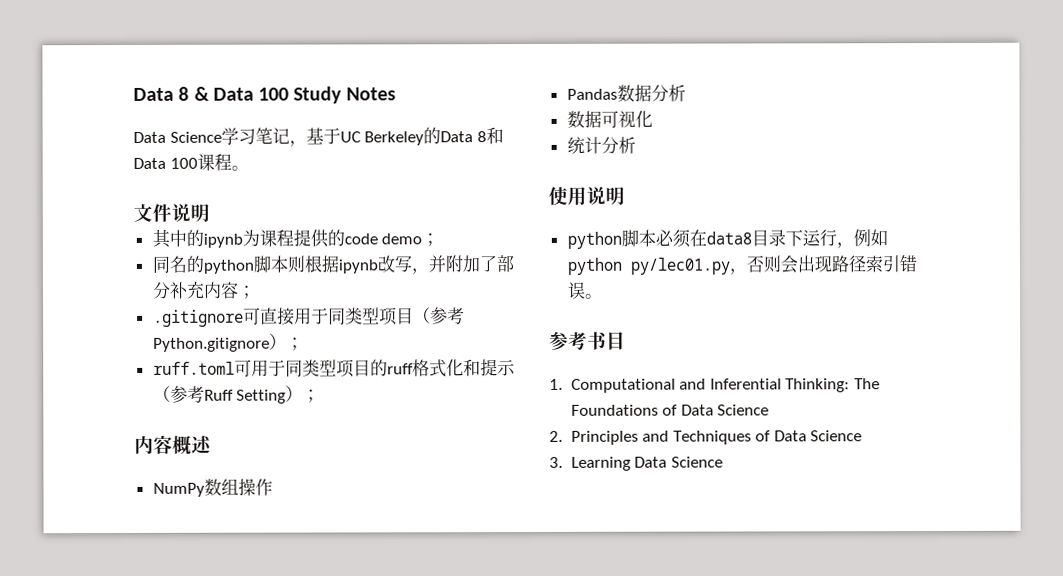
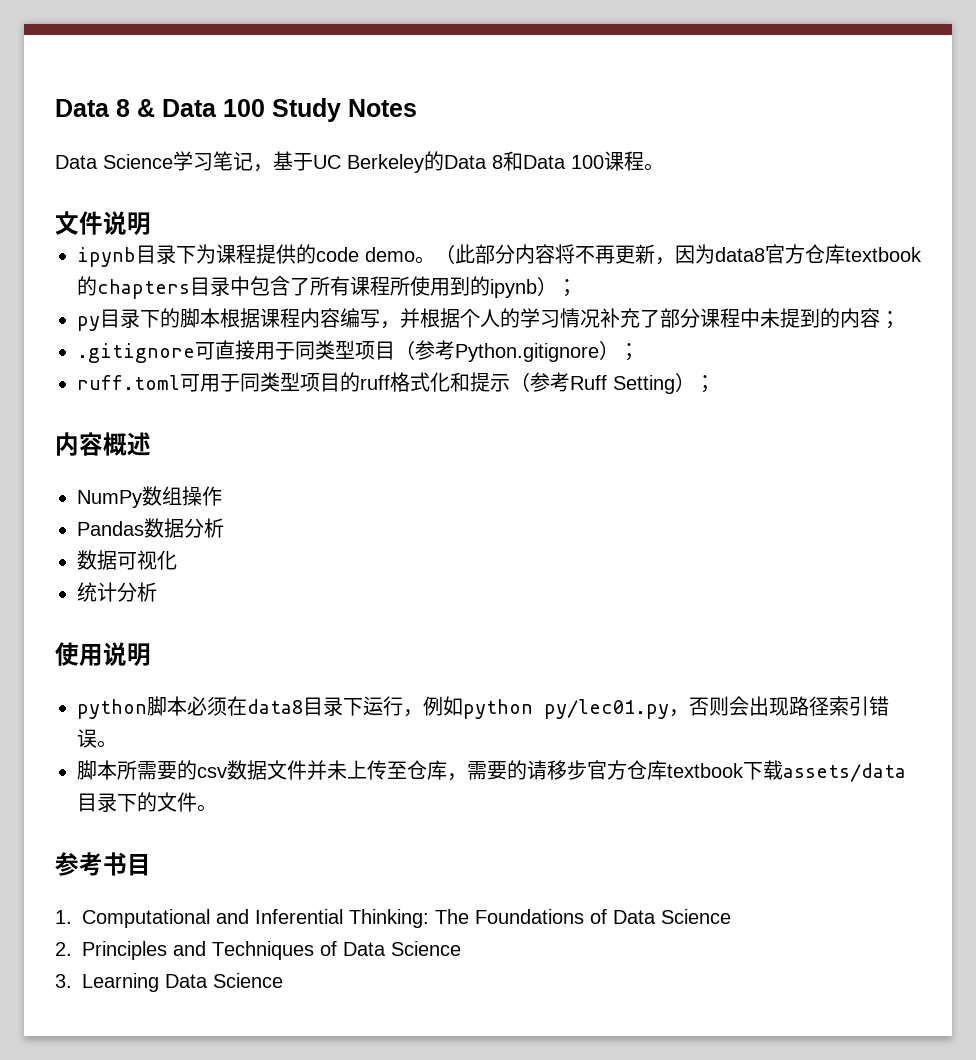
[151,228,243,248] 其中的ipynb -> [77,245,196,267] ipynb目录下
[421,233,440,247] [151,255,514,275] [151,280,205,299] ； // 同名的python脚本则根据ipynb改写，并附加了部分补充 -> [415,244,922,265] [77,276,577,299] [77,308,840,331] 。（此部分内容将不再更新，因为data8官方仓库textbook的chapters目录中包含了所有课程所使用到的ipynb）； // py目录下的脚本根据课程内容编写，并根据个人的学习情况补充了部分课程中未提到的
(603, 296) none -> [77,760,906,782] [77,792,217,812] // 脚本所需要的csv数据文件并未上传至仓库，需要的请移步官方仓库textbook下载assets/data目录下的文件。

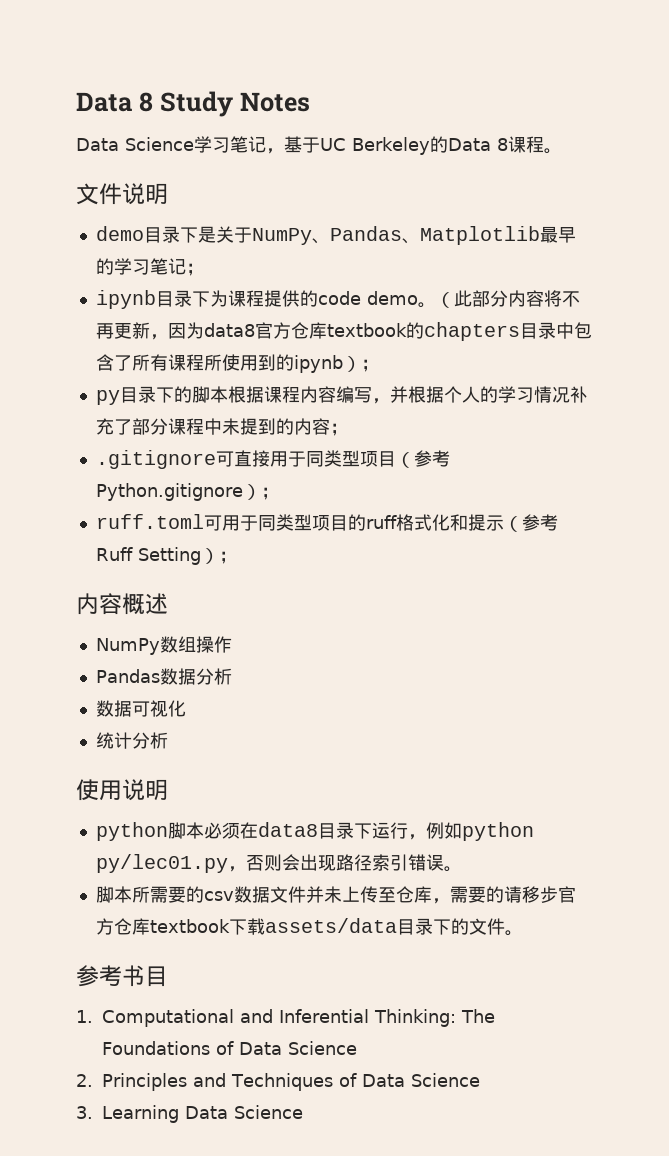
[55,99,265,117] Data 8 & Data 100 -> [76,92,153,112] Data 8
[503,151,604,171] 和Data 100 -> (508, 144) none
(151, 223) none -> [95,226,576,245] [95,258,204,276] // demo目录下是关于NumPy、Pandas、Matplotlib最早的学习笔记；

